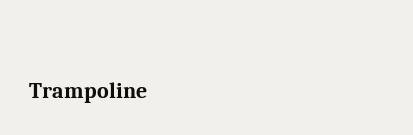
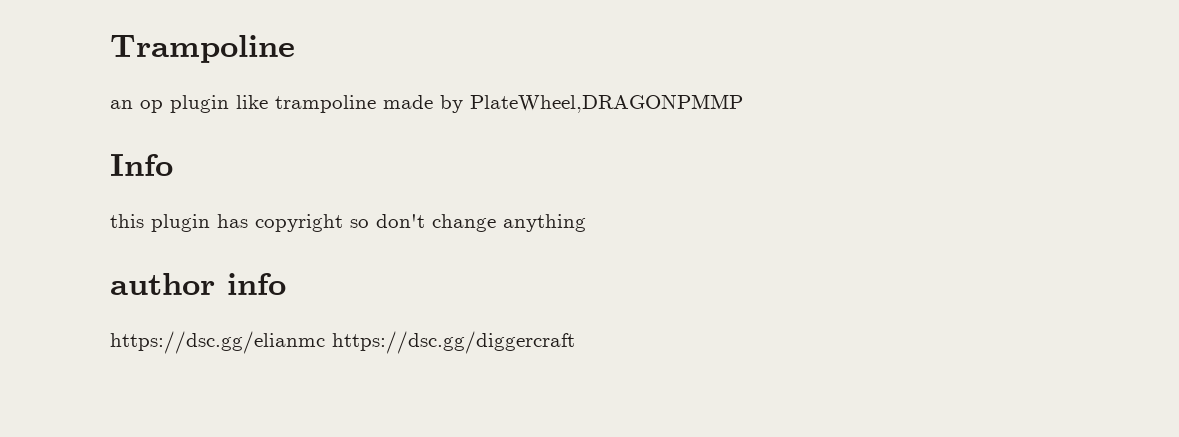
(147, 92) none -> [110,94,743,113] [110,154,173,176] [110,214,586,232] [110,273,286,295] [110,331,575,354] // an op plugin like trampoline made by PlateWheel,DRAGONPMMP // Info // this plugin has copyright so don't change anything // author info // https://dsc.gg/elianmc https://dsc.gg/diggercraft

